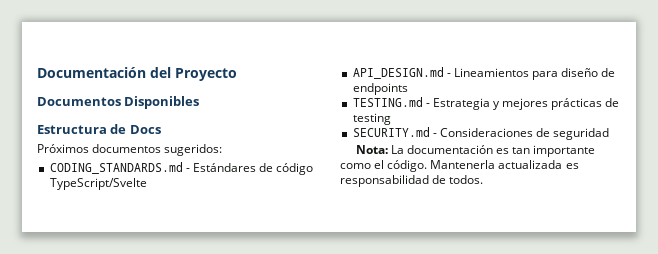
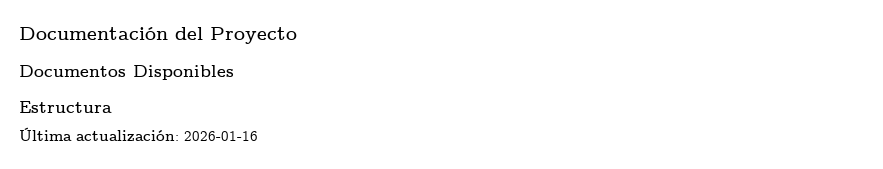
[110,124,161,134] [37,144,223,156] [49,162,314,175] [49,178,147,190] [352,67,616,80] [352,83,408,95] [352,97,620,110] [352,113,391,125] [352,127,610,140] [355,145,596,157] [340,160,579,172] [340,175,484,187] de Docs // Próximos documentos sugeridos: // CODING_STANDARDS.md - Estándares de código TypeScript/Svelte // API_DESIGN.md - Lineamientos para diseño de endpoints // TESTING.md - Estrategia y mejores prácticas de testing // SECURITY.md - Consideraciones de seguridad // Nota: La documentación es tan importante como el código. Mantenerla actualizada es responsabilidad de todos. -> [19,127,258,142] // Última actualización: 2026-01-16

